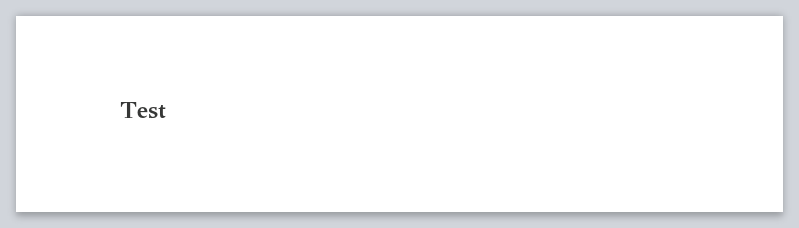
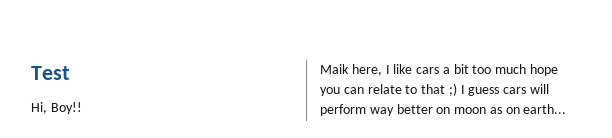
(166, 110) none -> [31,102,82,114] [320,64,559,76] [320,83,550,96] [320,104,567,116] // Hi, Boy!! // Maik here, I like cars a bit too much hope you can relate to that ;) I guess cars will perform way better on moon as on earth...

